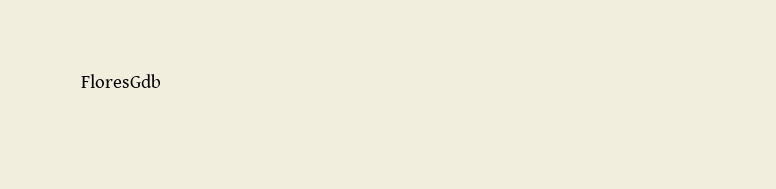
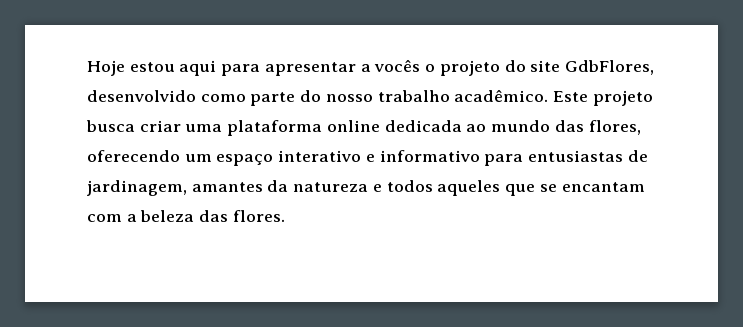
[81,74,161,88] FloresGdb -> [87,59,654,76] [87,89,653,106] [86,120,641,136] [87,150,648,166] [87,180,645,196] [87,210,285,222] Hoje estou aqui para apresentar a vocês o projeto do site GdbFlores, desenvolvido como parte do nosso trabalho acadêmico. Este projeto busca criar uma plataforma online dedicada ao mundo das flores, oferecendo um espaço interativo e informativo para entusiastas de jardinagem, amantes da natureza e todos aqueles que se encantam com a beleza das flores.

